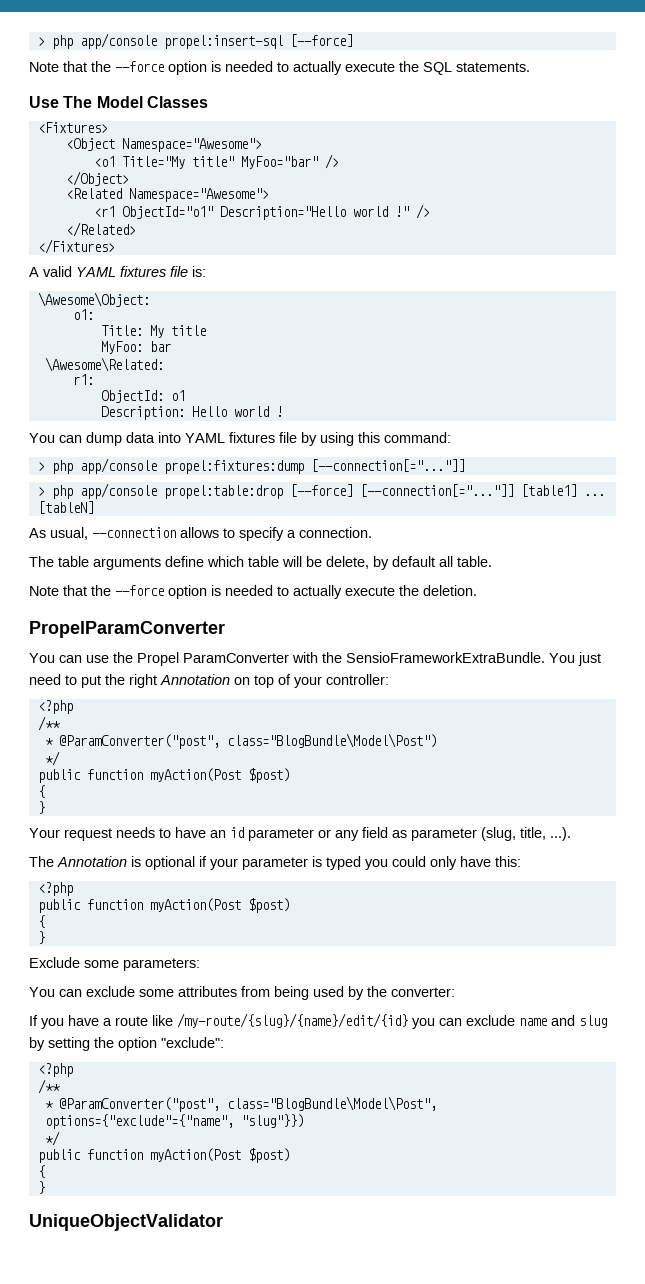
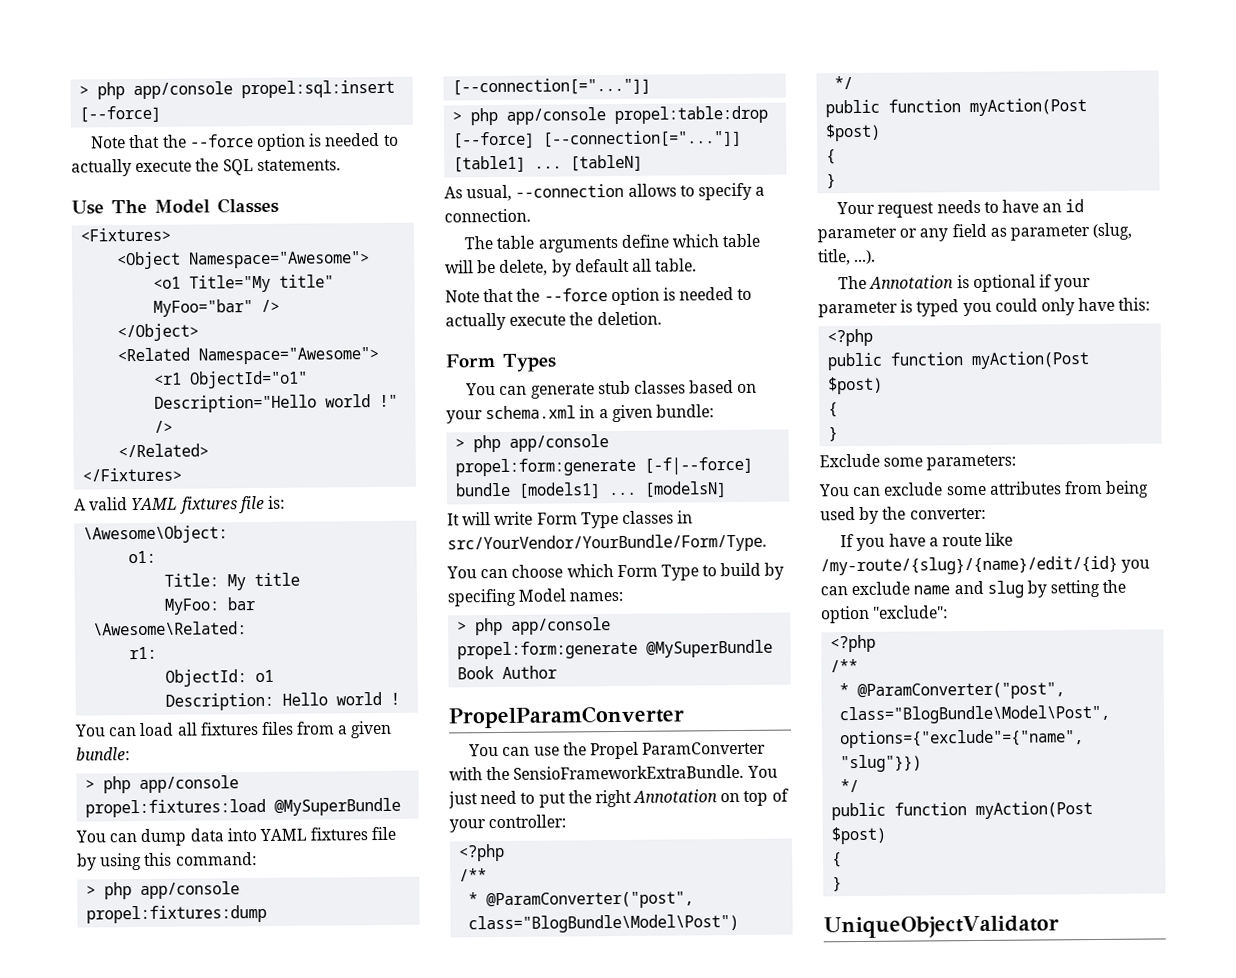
[37,33,283,49] > php app/console propel:insert-sql -> [79,79,396,100] > php app/console propel:sql:insert
(283, 411) none -> [74,720,393,739] [76,747,130,761] [85,775,240,794] [85,797,402,818] // You can load all fixtures files from a given bundle: // > php app/console propel:fixtures:load @MySuperBundle
(477, 590) none -> [445,353,557,372] [465,380,758,399] [446,404,714,424] [455,434,610,453] [455,456,754,477] [455,481,728,499] [447,510,694,529] [447,533,767,554] [446,562,785,581] [447,588,624,607] [457,617,612,636] [457,639,774,660] [457,665,558,680] // Form Types // You can generate stub classes based on your schema.xml in a given bundle: // > php app/console propel:form:generate [-f|--force] bundle [models1] ... [modelsN] // It will write Form Type classes in src/YourVendor/YourBundle/Form/Type. // You can choose which Form Type to build by specifing Model names: // > php app/console propel:form:generate @MySuperBundle Book Author

